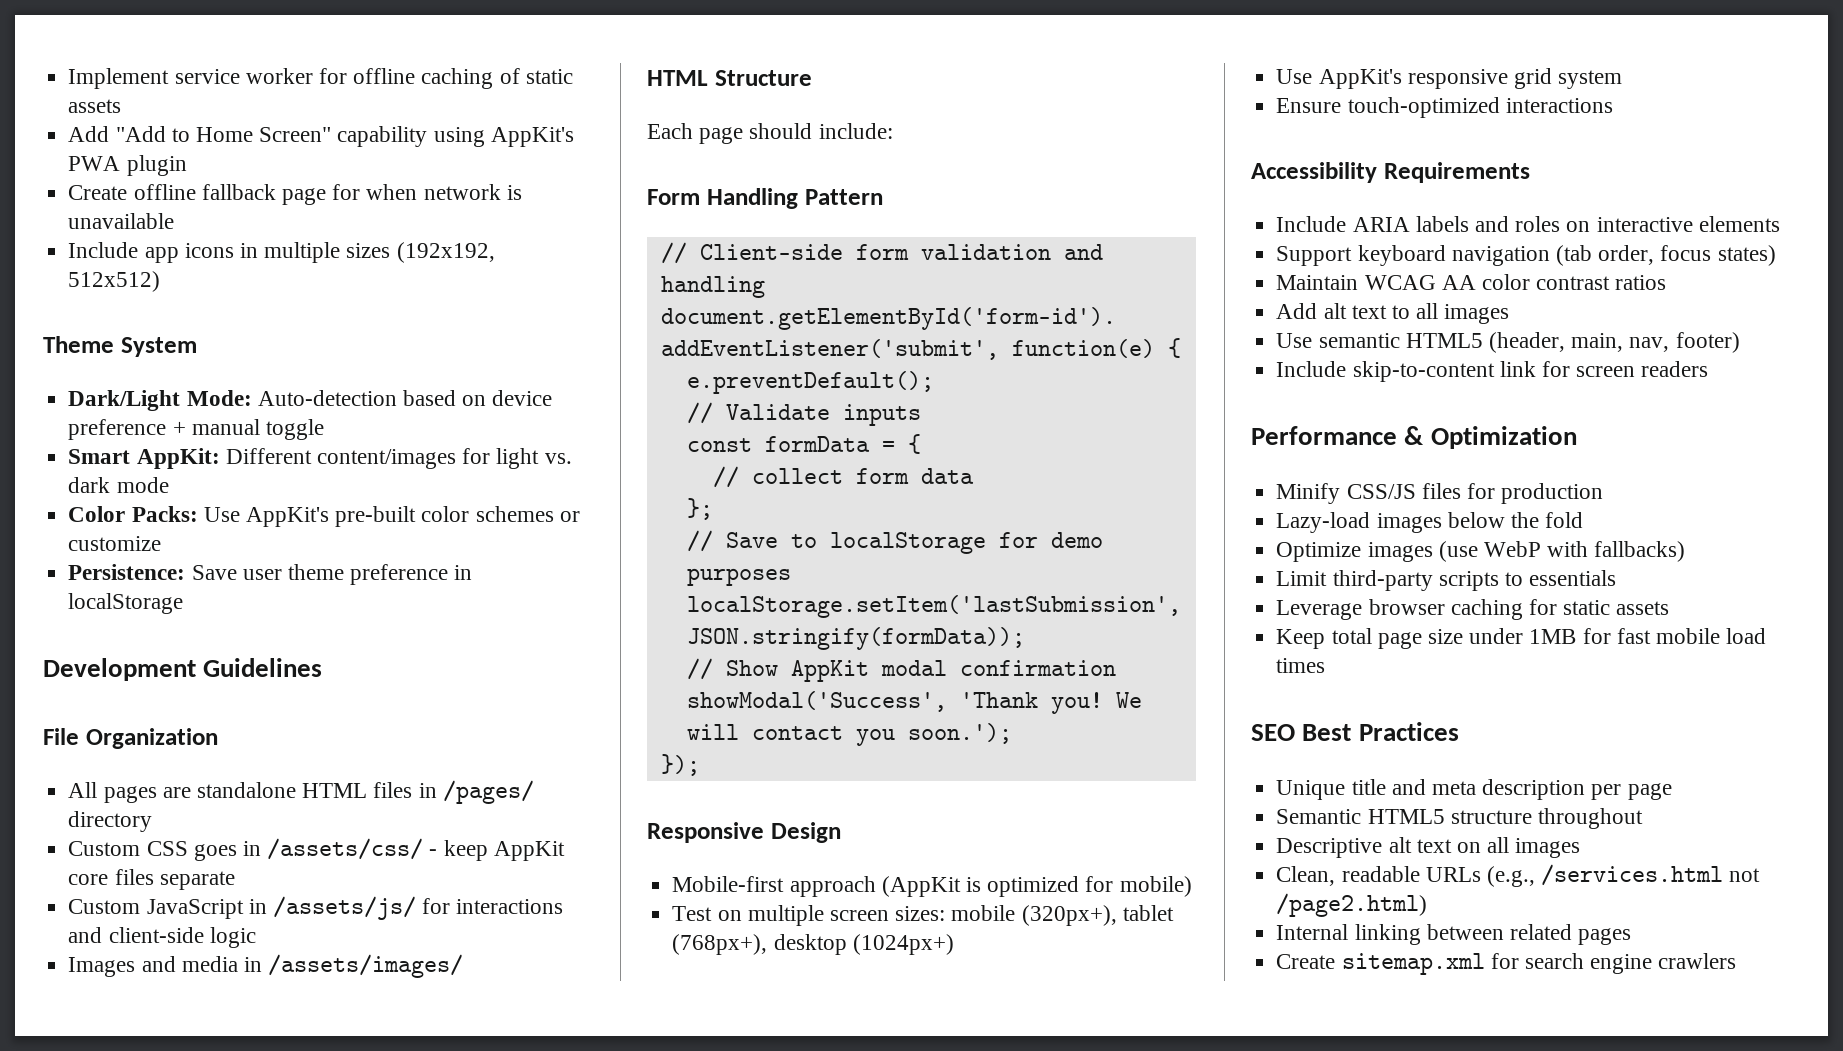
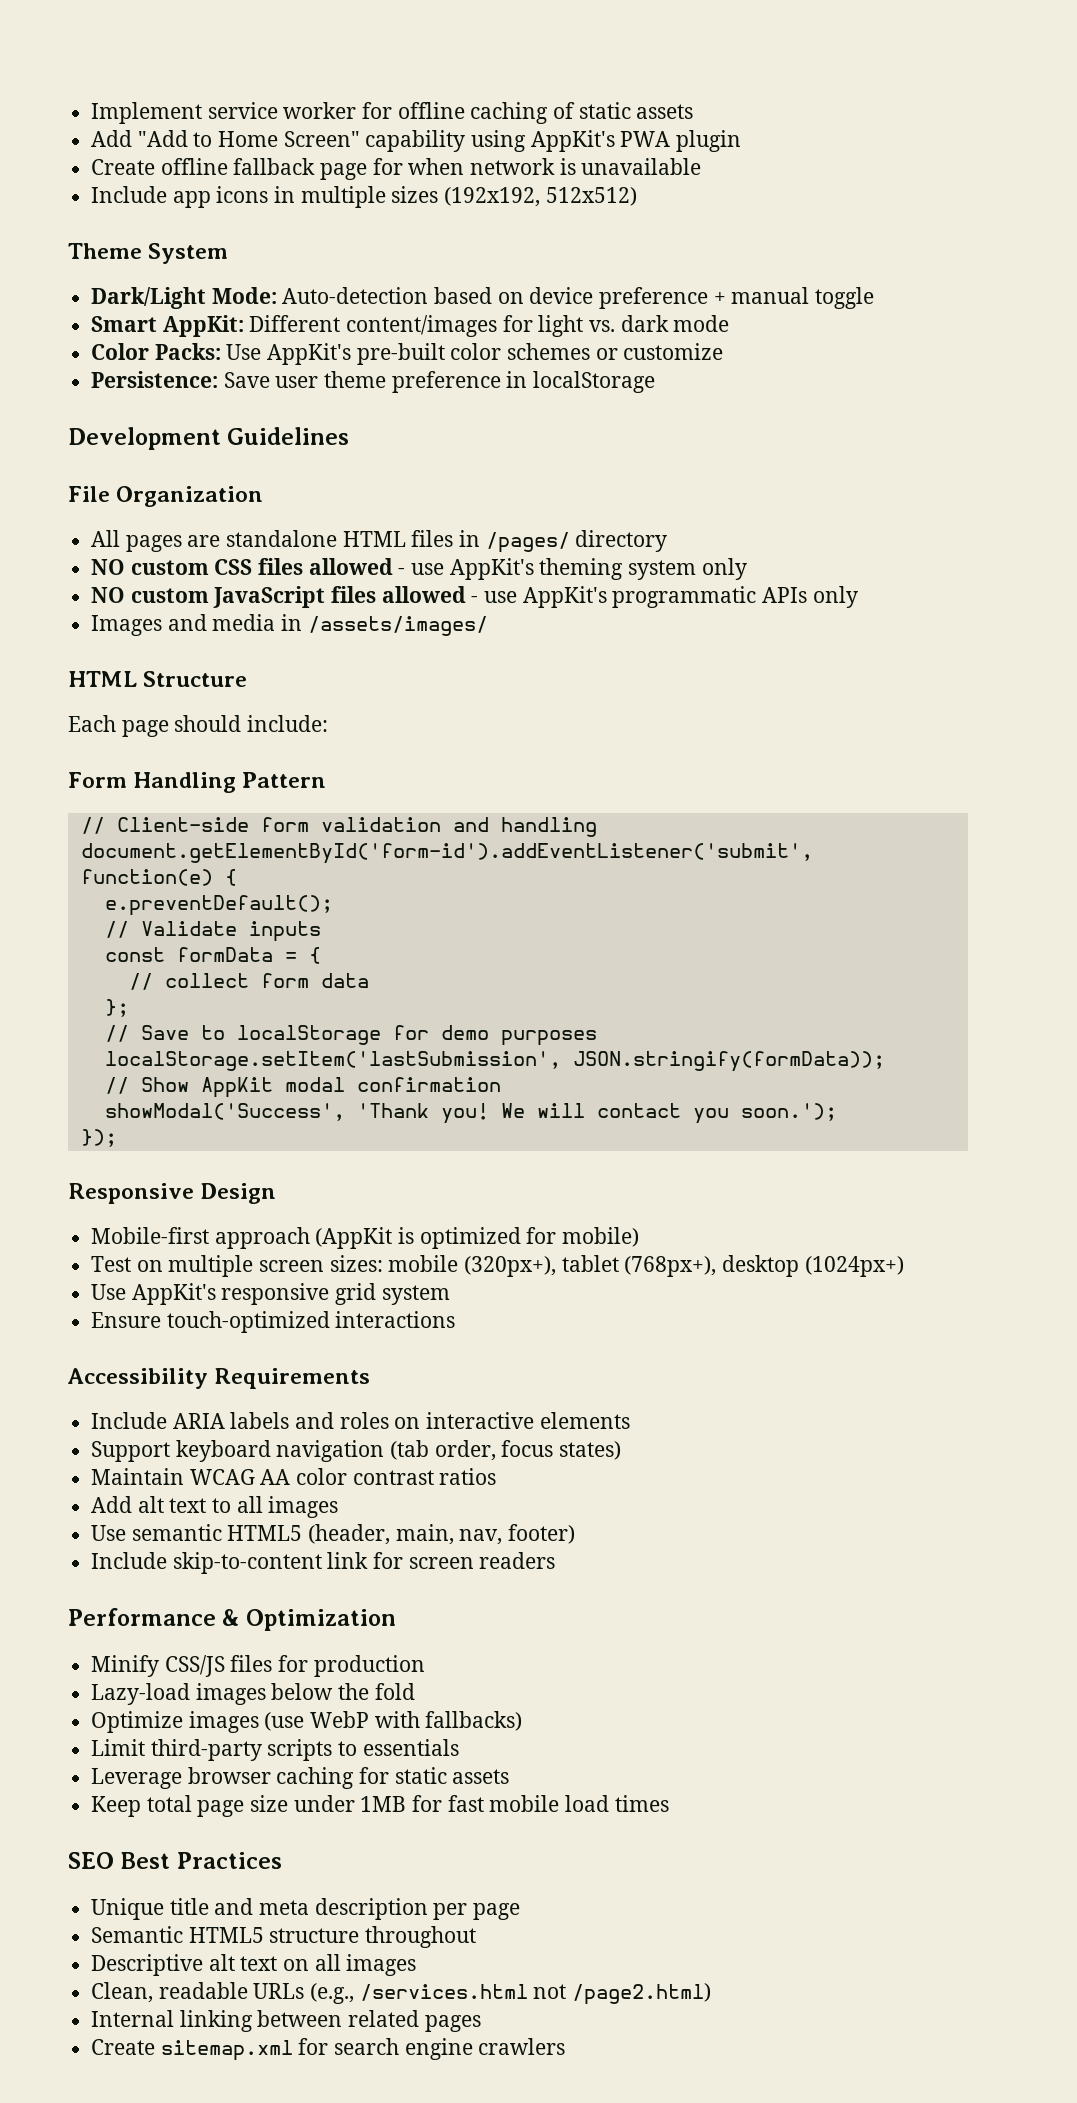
[68,838,565,861] [68,869,235,890] [68,896,564,920] [68,927,256,948] Custom CSS goes in /assets/css/ - keep AppKit core files separate // Custom JavaScript in /assets/js/ for interactions and client-side logic -> [91,558,747,580] [91,586,858,608] NO custom CSS files allowed - use AppKit's theming system only // NO custom JavaScript files allowed - use AppKit's programmatic APIs only

